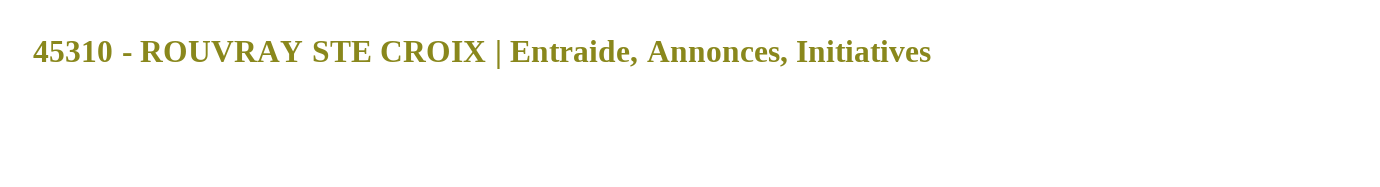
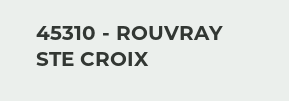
[494,40,932,69] | Entraide, Annonces, Initiatives -> (149, 59) none

